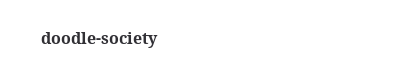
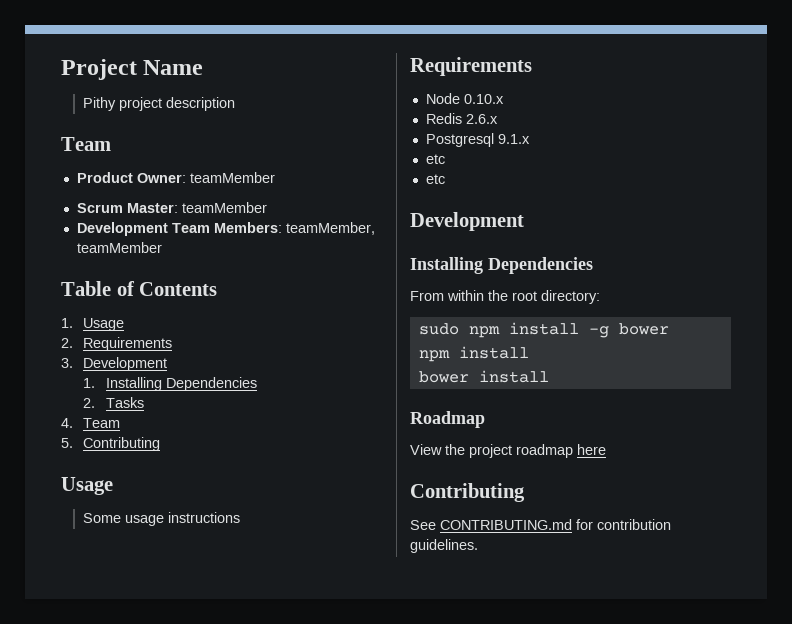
[41,32,158,48] doodle-society -> [61,59,204,80] [83,97,236,111] [61,137,111,151] [76,172,275,183] [76,202,267,213] [76,222,375,236] [76,242,162,253] [61,281,218,296] [61,318,125,331] [61,337,173,351] [61,357,168,371] [83,377,257,391] [83,397,144,408] [61,418,121,428] [61,437,161,451] [61,477,113,495] [83,512,241,526] [410,57,532,76] [425,93,504,104] [425,113,498,124] [425,133,530,147] [425,154,445,164] [425,174,445,184] [410,212,524,231] [410,257,593,274] [410,290,600,304] [418,322,669,338] [418,346,529,362] [418,370,549,383] [410,411,485,428] [410,444,606,458] [410,483,525,502] [410,519,671,530] [410,539,478,553] Project Name // Pithy project description // Team // Product Owner: teamMember // Scrum Master: teamMember // Development Team Members: teamMember, teamMember // Table of Contents // 1. Usage // 2. Requirements // 3. Development // 1. Installing Dependencies // 2. Tasks // 4. Team // 5. Contributing // Usage // Some usage instructions // Requirements // Node 0.10.x // Redis 2.6.x // Postgresql 9.1.x // etc // etc // Development // Installing Dependencies // From within the root directory: // sudo npm install -g bower // npm install // bower install // Roadmap // View the project roadmap here // Contributing // See CONTRIBUTING.md for contribution guidelines.

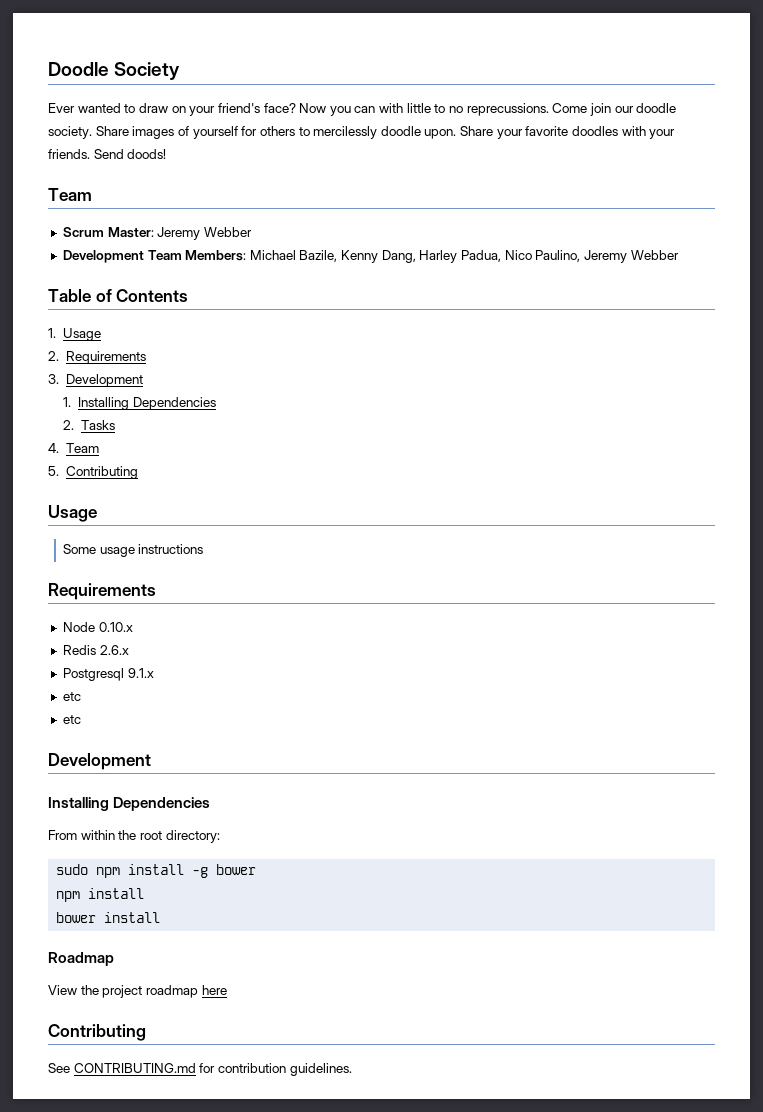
[61,59,204,80] [83,97,236,111] [61,137,111,151] [76,172,275,183] Project Name // Pithy project description // Team // Product Owner: teamMember -> [48,62,181,80] [48,103,677,116] [48,126,676,139] [48,149,167,159] [48,188,92,201] Doodle Society // Ever wanted to draw on your friend's face? Now you can with little to no reprecussions. Come join our doodle society. Share images of yourself for others to mercilessly doodle upon. Share your favorite doodles with your friends. Send doods! // Team
[181,202,267,213] teamMember -> [157,227,252,240] Jeremy Webber
[285,222,375,235] [76,242,162,253] teamMember, teamMember -> [249,250,679,263] Michael Bazile, Kenny Dang, Harley Padua, Nico Paulino, Jeremy Webber

